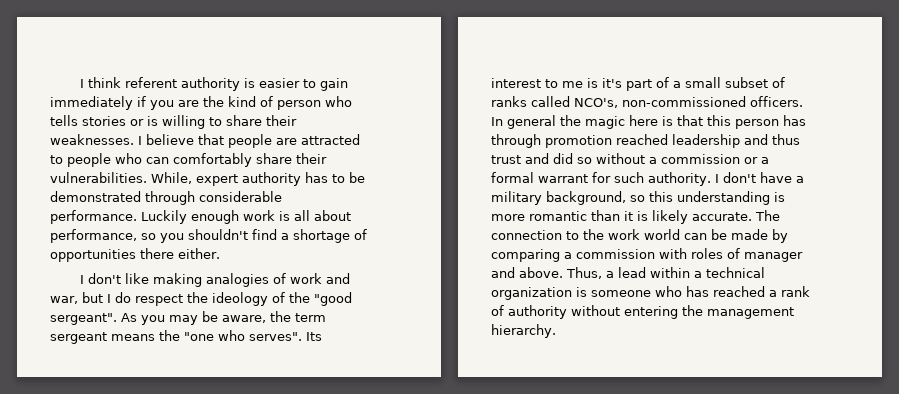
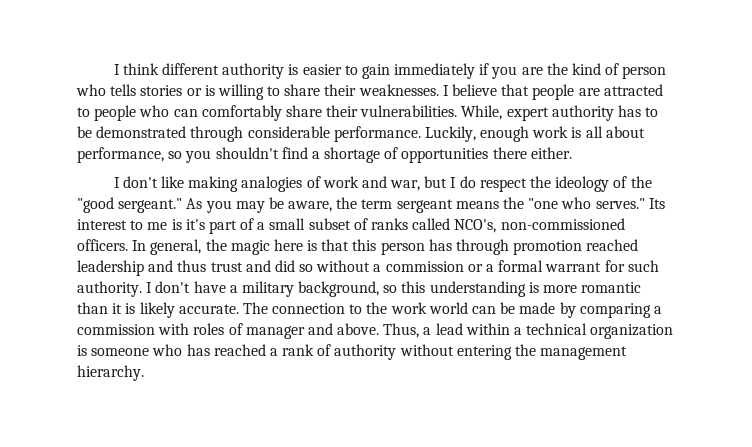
[124,77,177,88] referent -> [162,63,220,75] different
[141,210,187,224] Luckily -> [424,126,476,142] Luckily,
[50,313,117,325] sergeant". -> [118,198,183,213] sergeant."
[249,332,302,341] serves". -> [595,198,645,209] serves."
[507,115,556,129] general -> [150,239,202,255] general,

